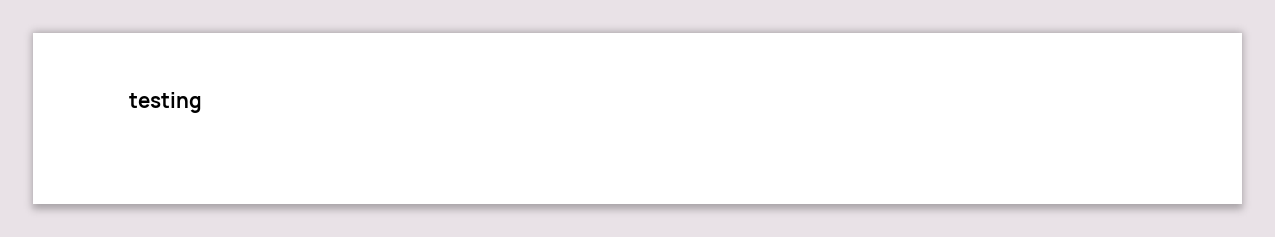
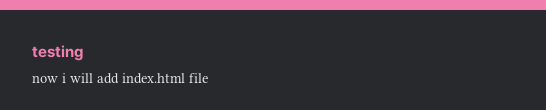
(202, 102) none -> [32,73,208,84] // now i will add index.html file

